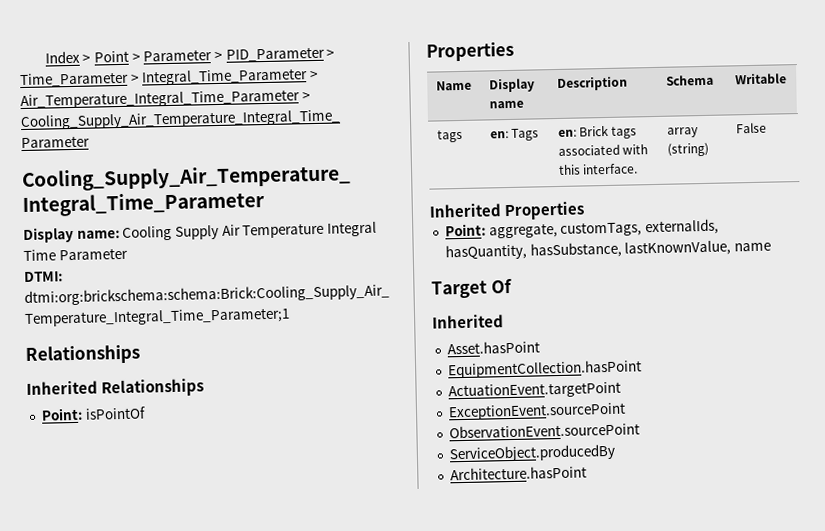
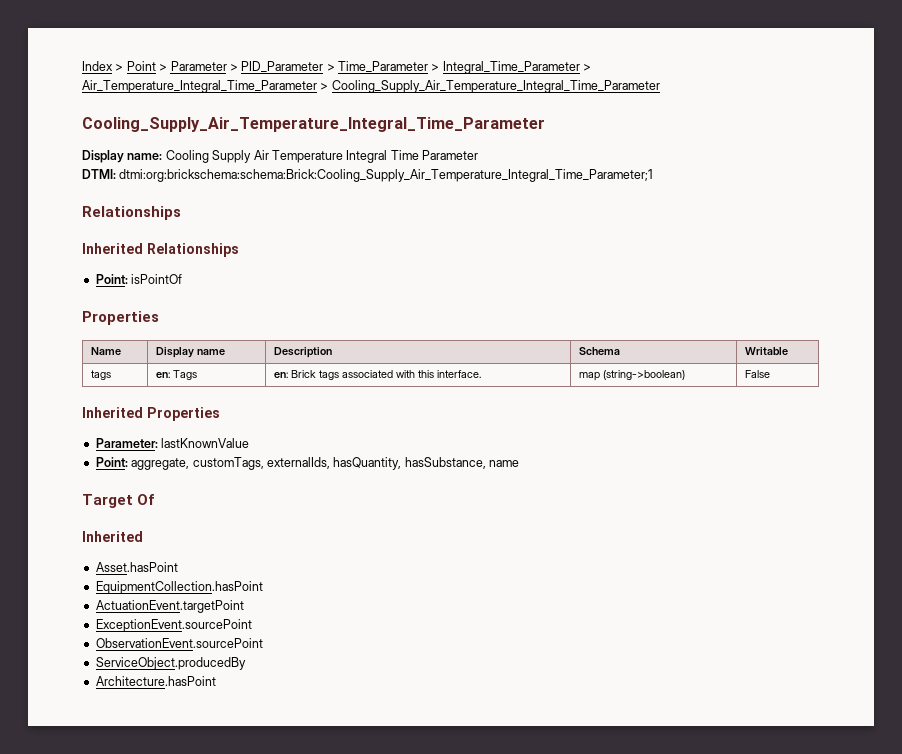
[666,127,699,138] [666,142,709,157] array (string) -> [579,370,686,381] map (string->boolean)
(586, 211) none -> [95,438,250,448] // Parameter: lastKnownValue
[624,240,732,257] lastKnownValue, -> (486, 463) none

